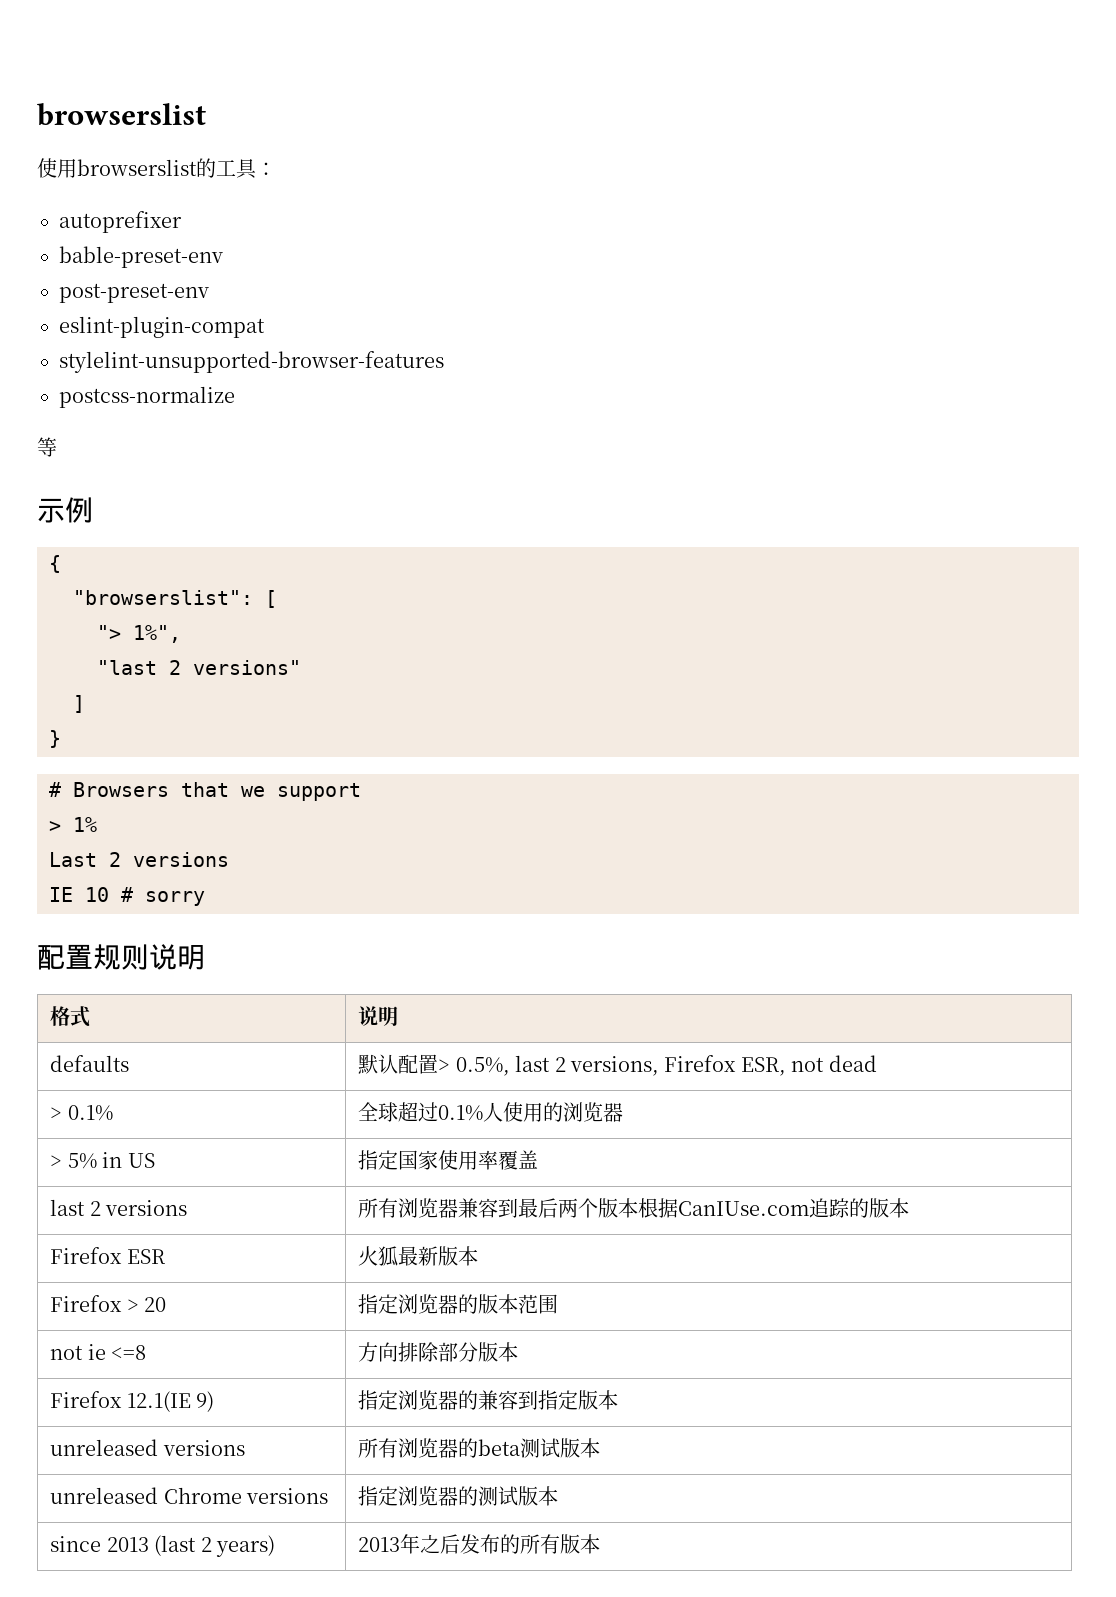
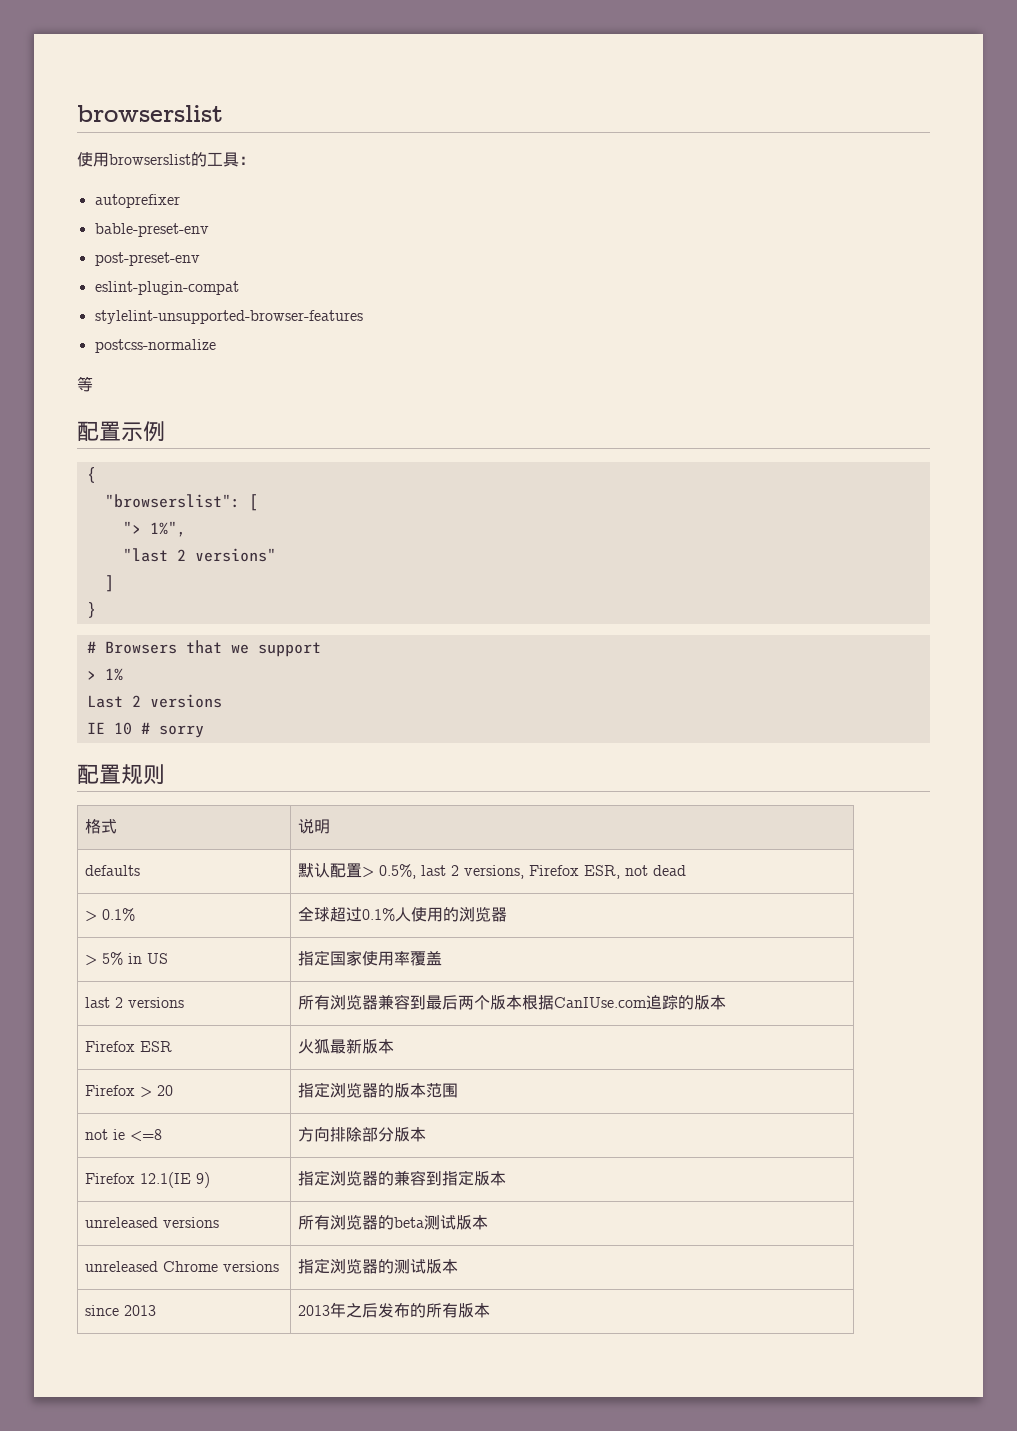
(57, 447) none -> [77,421,121,441] 配置
[149,944,205,970] 说明 -> (165, 774) none
[154,1535,275,1557] (last 2 years) -> (157, 1310) none

